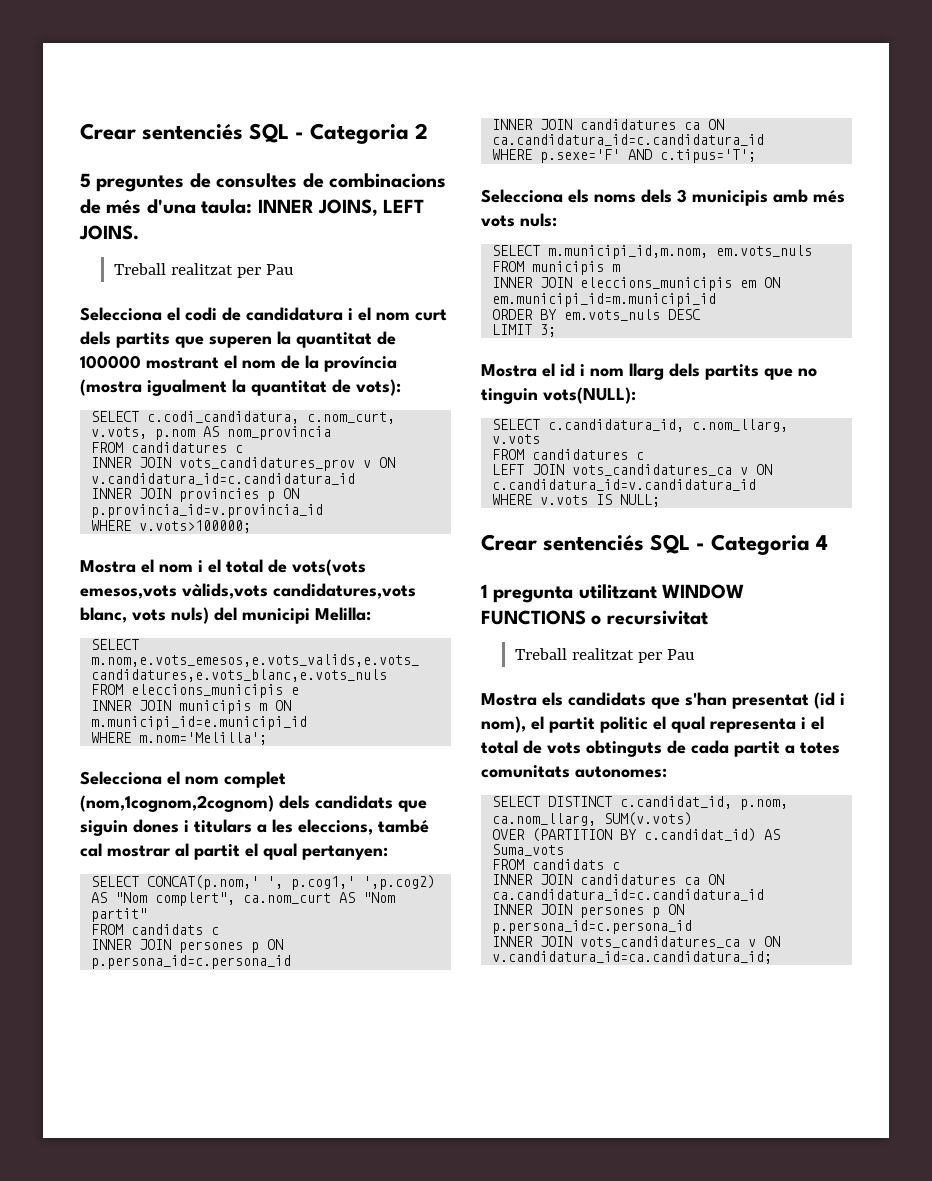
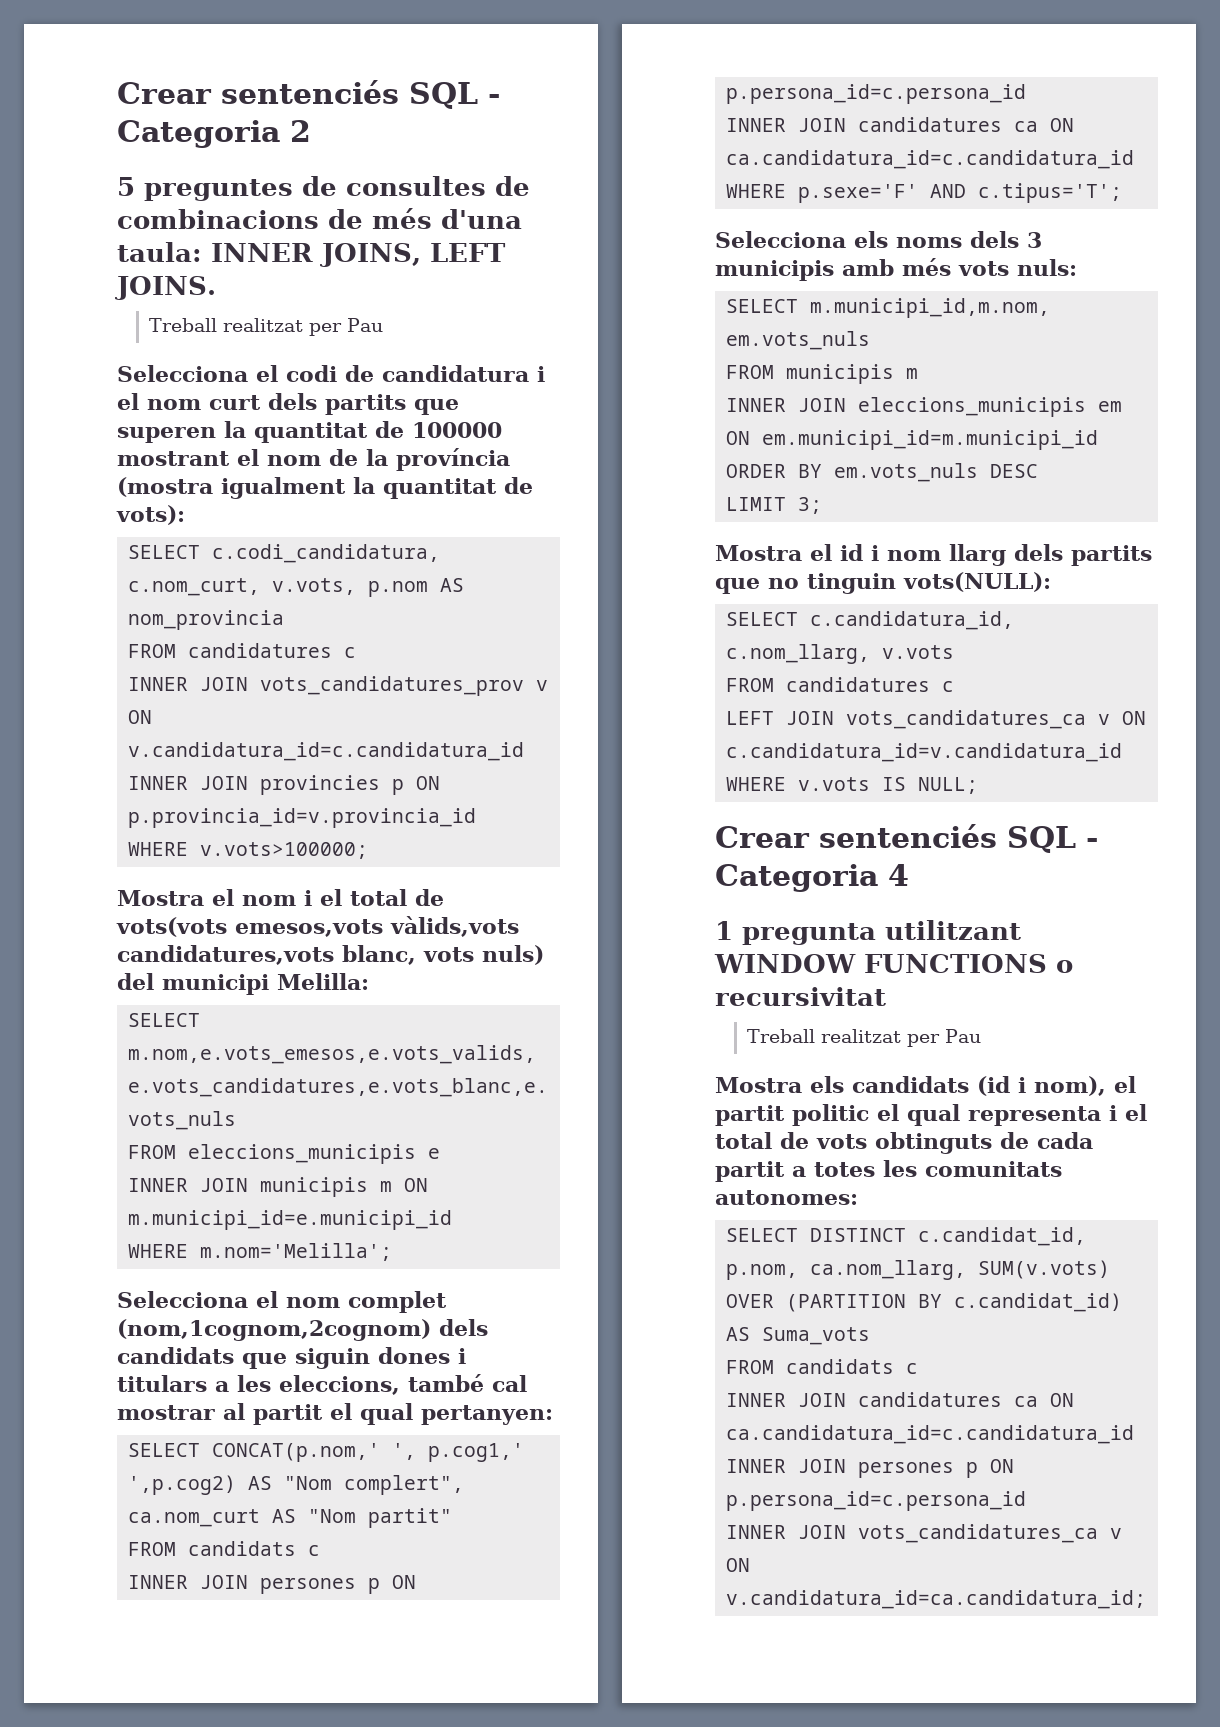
[651,692,809,709] que s'han presentat -> (969, 1084) none
(840, 748) none -> [883,1160,917,1177] les

